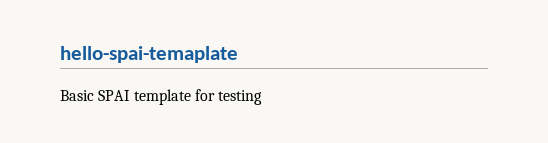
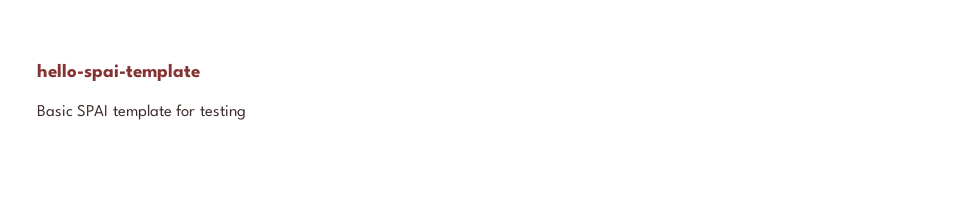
[60,46,238,63] hello-spai-temaplate -> [37,63,200,81] hello-spai-template

